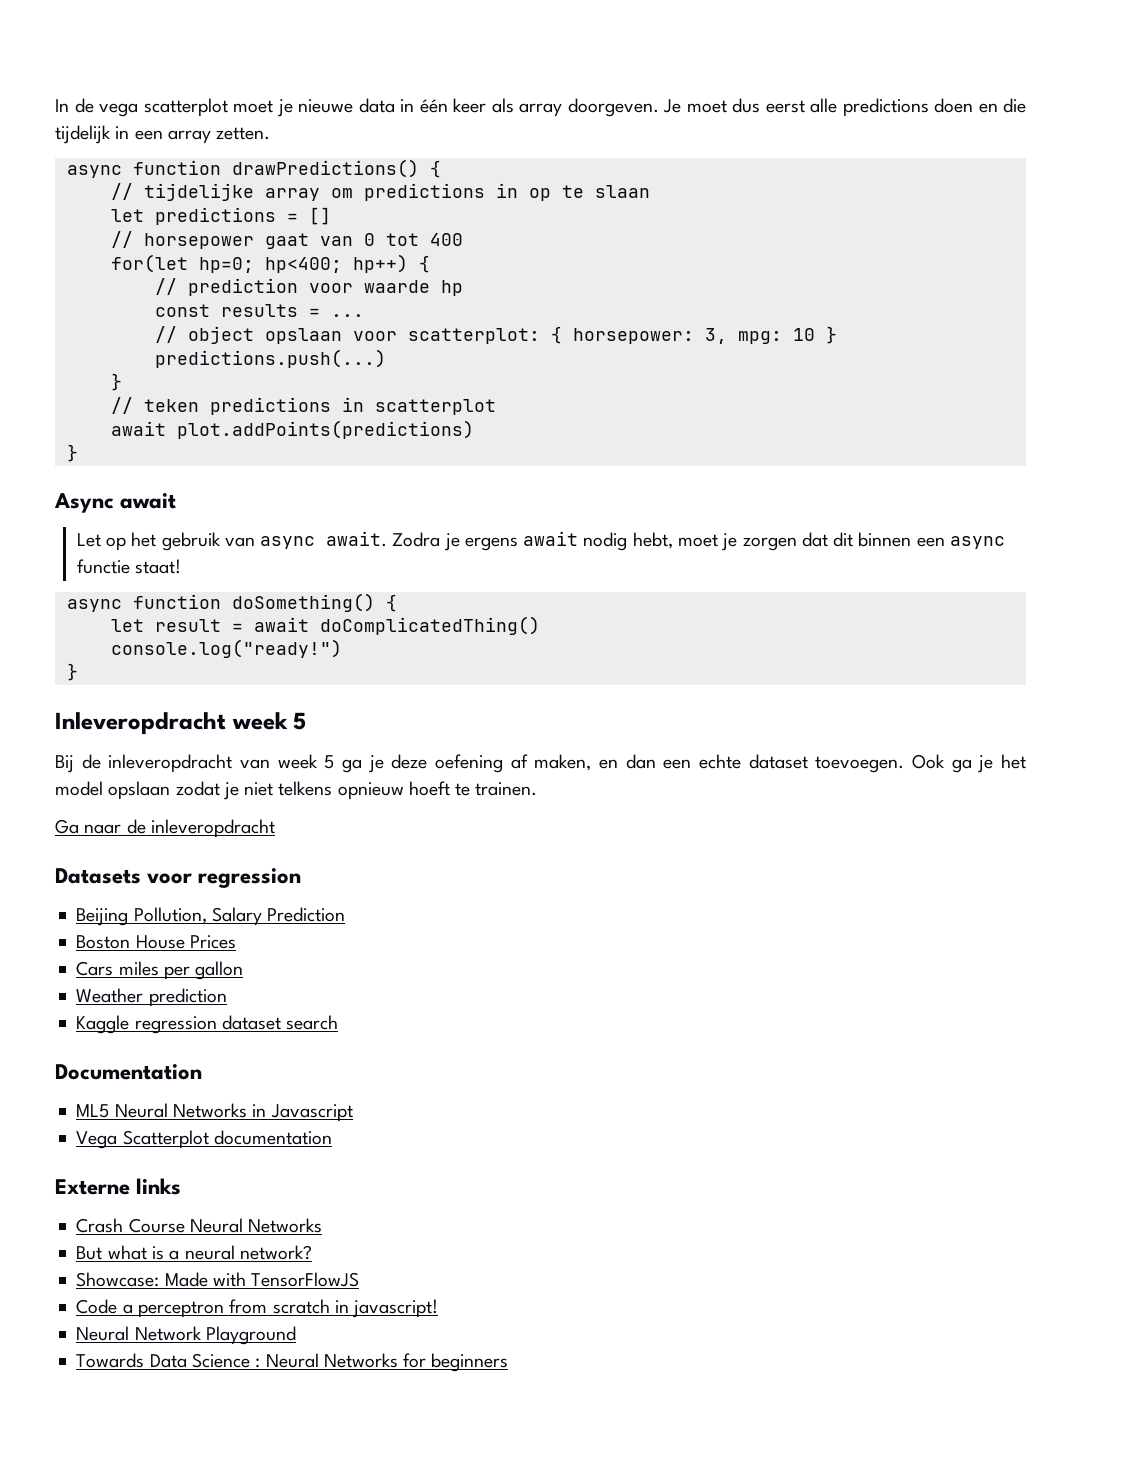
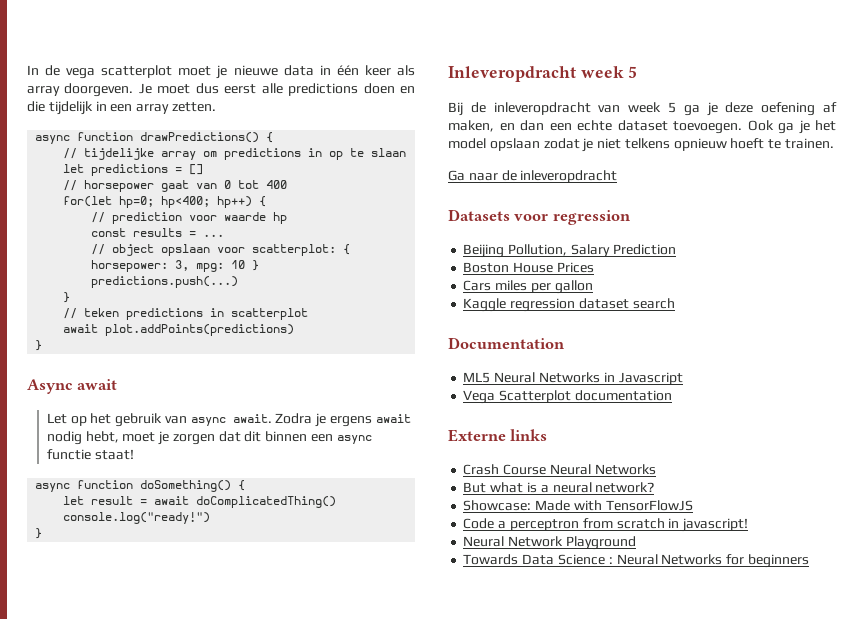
[76,988,227,1007] // Weather prediction -> (593, 287) none

